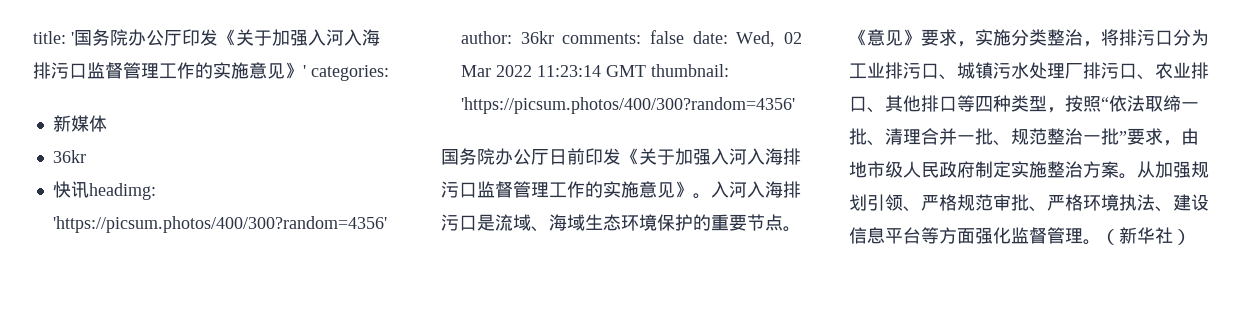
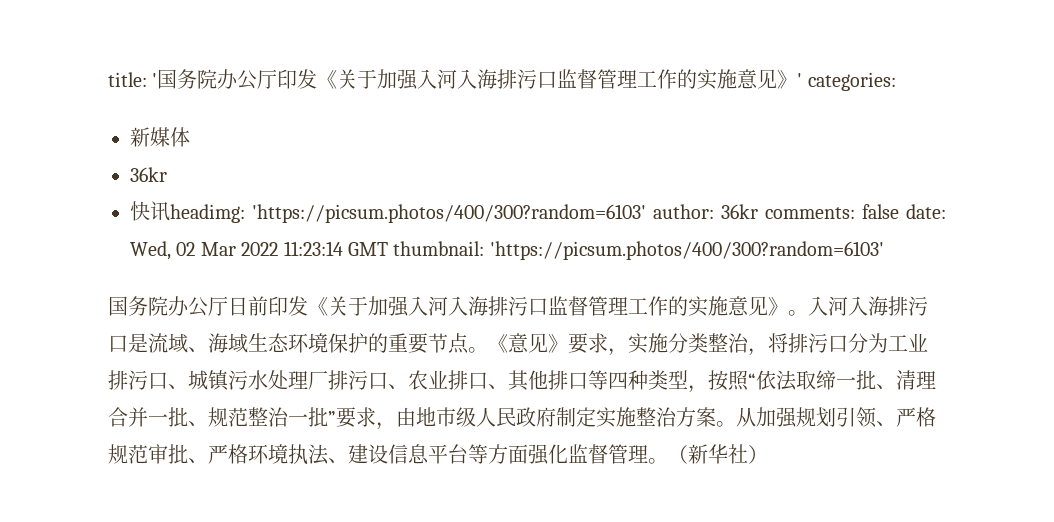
[52,216,387,233] 'https://picsum.photos/400/300?random=4356' -> [252,204,646,223] 'https://picsum.photos/400/300?random=6103'
[460,97,795,114] 'https://picsum.photos/400/300?random=4356' -> [489,241,884,260] 'https://picsum.photos/400/300?random=6103'

